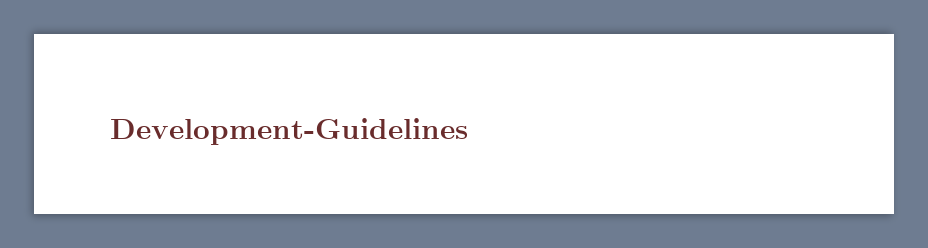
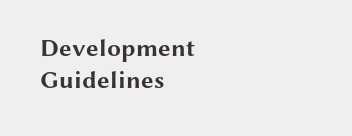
[110,118,468,145] Development-Guidelines -> [40,39,195,62] [40,71,164,88] Development Guidelines

